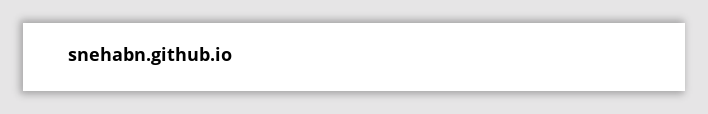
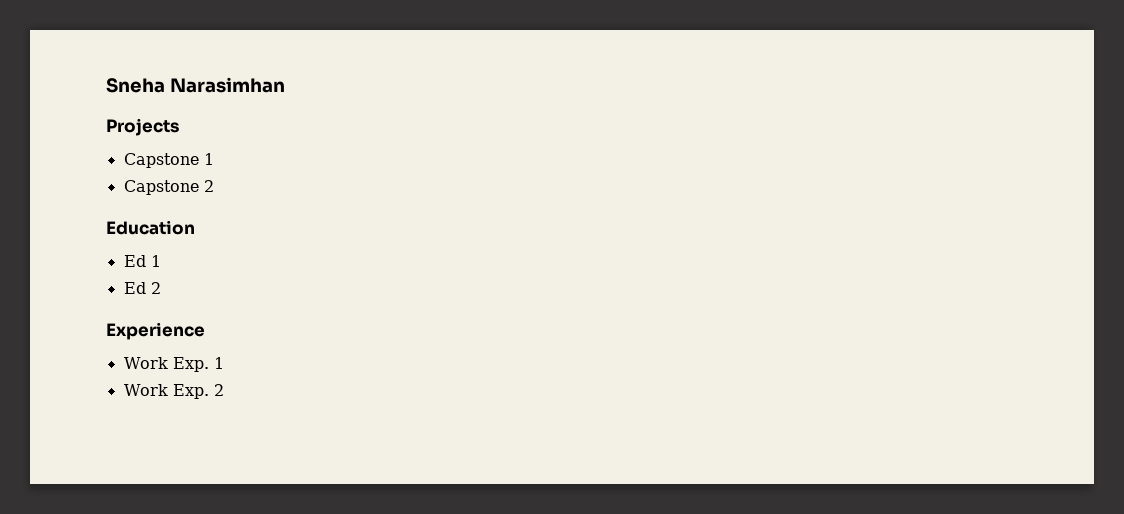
[68,47,232,65] snehabn.github.io -> [106,77,285,93] [106,118,179,136] [123,153,214,168] [123,180,214,195] [106,220,195,235] [123,255,161,267] [123,282,161,294] [106,322,205,340] [123,357,224,372] [123,384,224,399] Sneha Narasimhan // Projects // Capstone 1 // Capstone 2 // Education // Ed 1 // Ed 2 // Experience // Work Exp. 1 // Work Exp. 2

